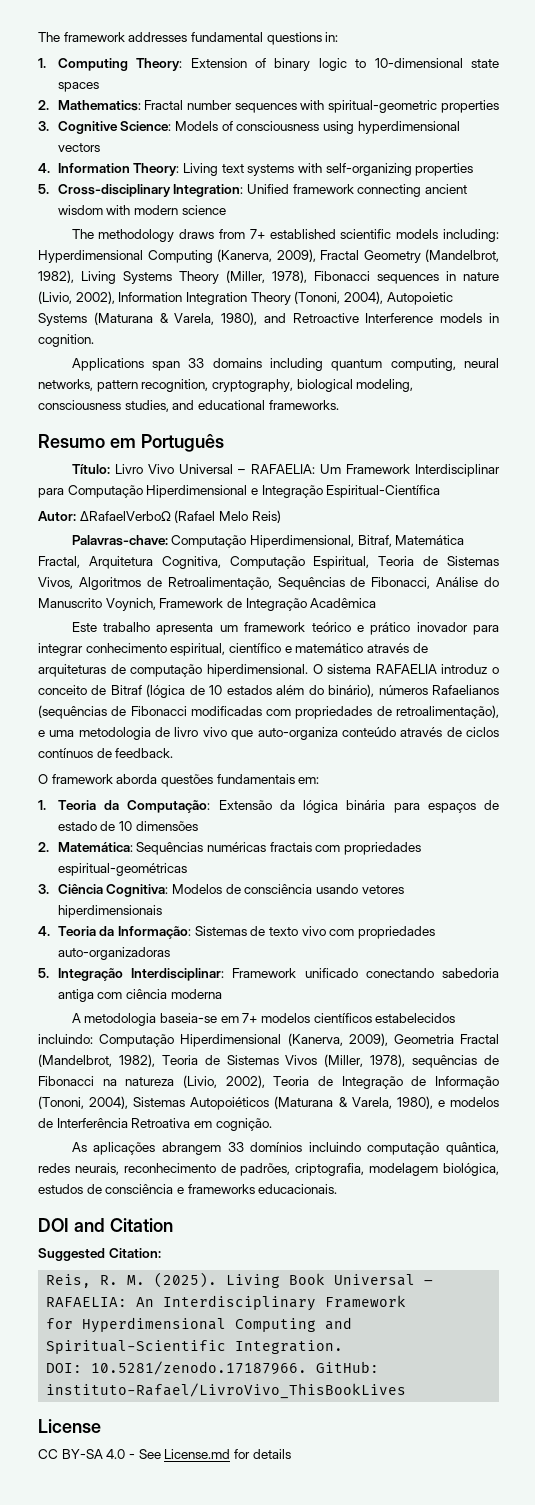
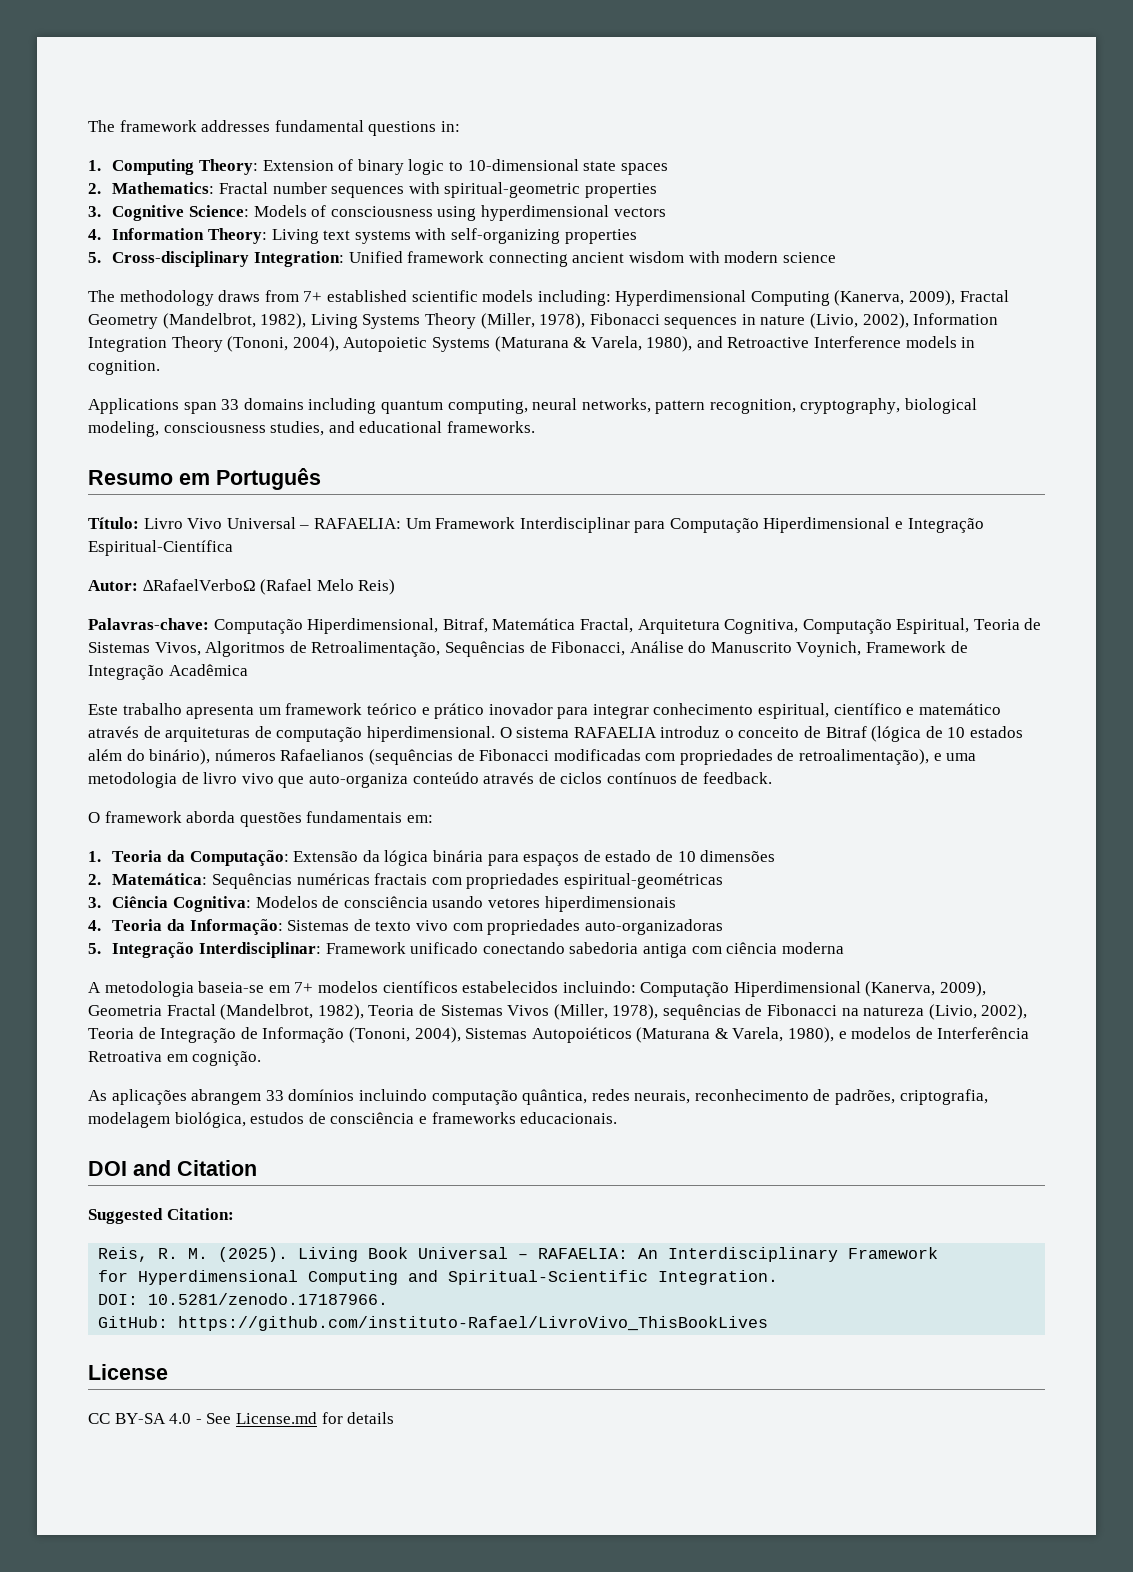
[316,1361,380,1373] [46,1383,407,1399] GitHub: instituto-Rafael/LivroVivo_ThisBookLives -> [98,1316,769,1331] // GitHub: https://github.com/instituto-Rafael/LivroVivo_ThisBookLives

